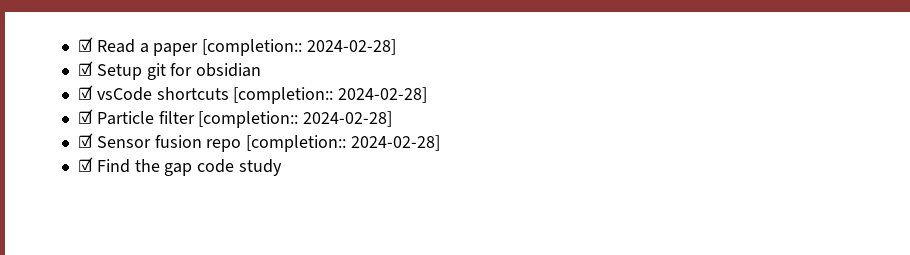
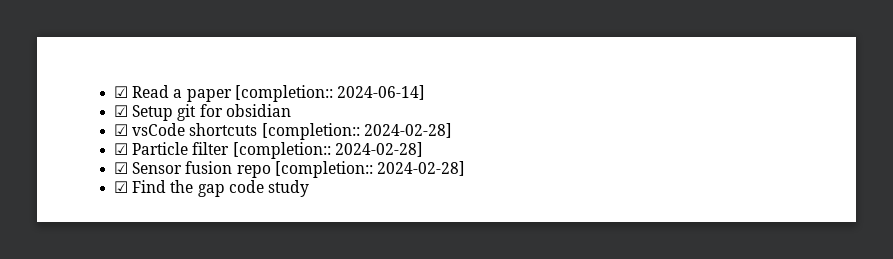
[307,39,397,55] 2024-02-28] -> [336,85,425,100] 2024-06-14]

